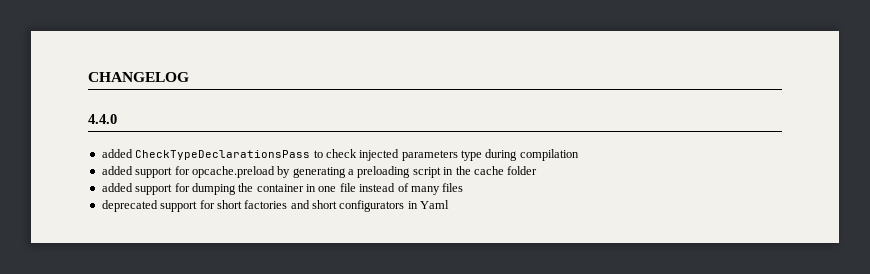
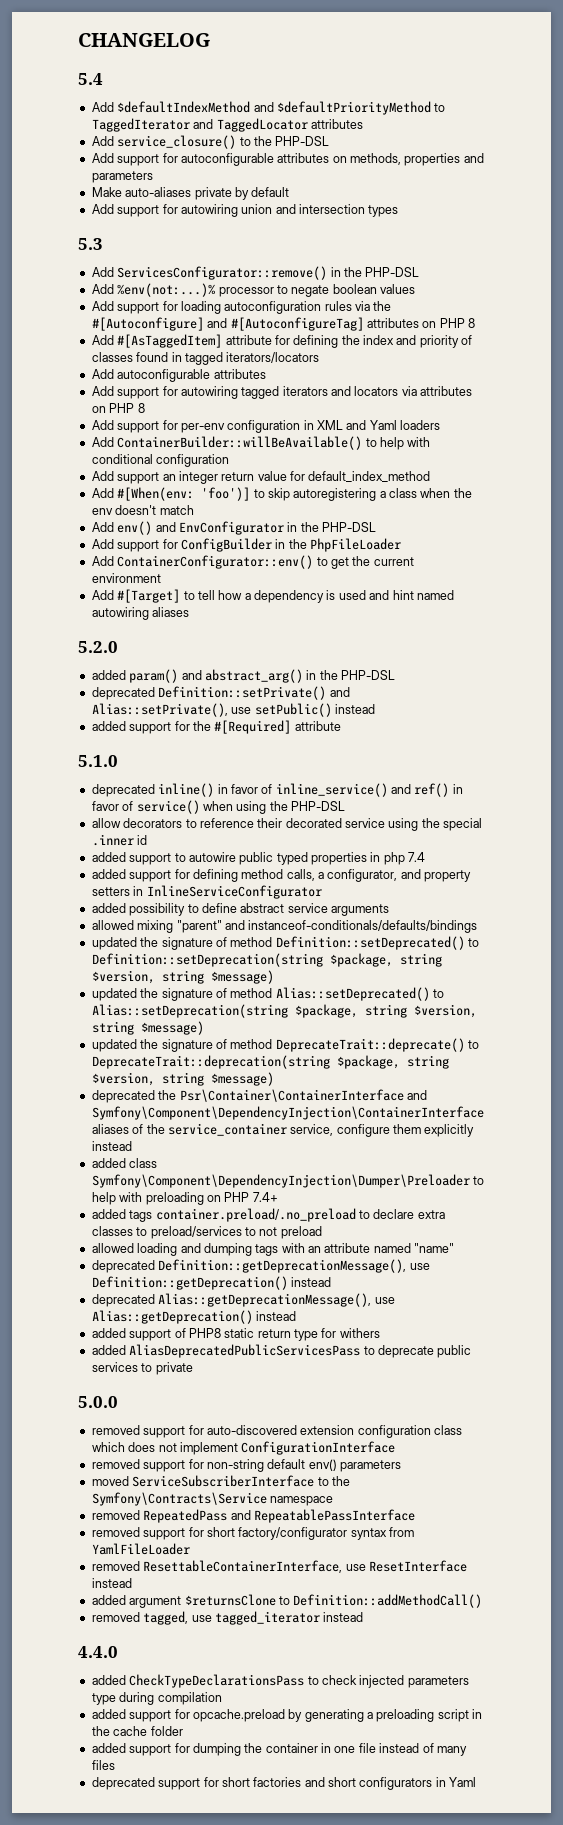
(189, 77) none -> [78,73,103,85] [91,101,446,115] [91,118,363,132] [91,135,330,149] [91,153,484,166] [91,171,153,183] [91,187,290,200] [91,204,399,217] [78,238,103,250] [91,266,420,280] [91,283,415,297] [91,301,392,314] [91,317,475,331] [91,334,473,348] [91,352,320,365] [91,369,266,382] [91,386,473,399] [91,403,145,413] [91,420,441,433] [91,436,431,450] [91,454,230,467] [91,471,431,484] [91,487,472,501] [91,505,194,515] [91,521,376,535] [91,538,401,552] [91,555,414,569] [91,573,161,583] [91,589,454,603] [91,607,190,620] [78,641,118,653] [91,669,395,683] [91,686,350,700] [91,703,375,717] [91,720,341,734] [78,755,118,767] [91,783,463,797] [91,800,345,814] [91,818,483,831] [91,834,148,846] [91,852,426,865] [91,869,472,882] [91,885,322,899] [91,903,389,916] [91,920,478,933] [91,936,479,950] [91,953,442,967] [91,970,274,984] [91,987,444,1001] [91,1004,477,1018] [91,1021,204,1035] [91,1038,479,1052] [91,1055,449,1069] [91,1072,274,1086] [91,1089,427,1103] [91,1106,484,1120] [91,1123,475,1137] [91,1141,132,1151] [91,1158,158,1168] [91,1174,485,1188] [91,1192,278,1205] [91,1208,445,1222] [91,1226,322,1239] [91,1243,455,1256] [91,1259,430,1273] [91,1276,332,1290] [91,1293,395,1307] [91,1310,297,1324] [91,1328,380,1341] [91,1344,472,1358] [91,1362,193,1375] [78,1396,118,1408] [91,1425,462,1438] [91,1441,396,1455] [91,1459,401,1472] [91,1475,350,1487] [91,1492,334,1506] [91,1509,415,1523] [91,1527,414,1540] [91,1543,190,1555] [91,1560,467,1573] [91,1578,132,1588] [91,1594,483,1608] [91,1611,364,1625] // 5.4 // Add $defaultIndexMethod and $defaultPriorityMethod to TaggedIterator and TaggedLocator attributes // Add service_closure() to the PHP-DSL // Add support for autoconfigurable attributes on methods, properties and parameters // Make auto-aliases private by default // Add support for autowiring union and intersection types // 5.3 // Add ServicesConfigurator::remove() in the PHP-DSL // Add %env(not:...)% processor to negate boolean values // Add support for loading autoconfiguration rules via the #[Autoconfigure] and #[AutoconfigureTag] attributes on PHP 8 // Add #[AsTaggedItem] attribute for defining the index and priority of classes found in tagged iterators/locators // Add autoconfigurable attributes // Add support for autowiring tagged iterators and locators via attributes on PHP 8 // Add support for per-env configuration in XML and Yaml loaders // Add ContainerBuilder::willBeAvailable() to help with conditional configuration // Add support an integer return value for default_index_method // Add #[When(env: 'foo')] to skip autoregistering a class when the env doesn't match // Add env() and EnvConfigurator in the PHP-DSL // Add support for ConfigBuilder in the PhpFileLoader // Add ContainerConfigurator::env() to get the current environment // Add #[Target] to tell how a dependency is used and hint named autowiring aliases // 5.2.0 // added param() and abstract_arg() in the PHP-DSL // deprecated Definition::setPrivate() and Alias::setPrivate(), use setPublic() instead // added support for the #[Required] attribute // 5.1.0 // deprecated inline() in favor of inline_service() and ref() in favor of service() when using the PHP-DSL // allow decorators to reference their decorated service using the special .inner id // added support to autowire public typed properties in php 7.4 // added support for defining method calls, a configurator, and property setters in InlineServiceConfigurator // added possibility to define abstract service arguments // allowed mixing "parent" and instanceof-conditionals/defaults/bindings // updated the signature of method Definition::setDeprecated() to Definition::setDeprecation(string $package, string $version, string $message) // updated the signature of method Alias::setDeprecated() to Alias::setDeprecation(string $package, string $version, string $message) // updated the signature of method DeprecateTrait::deprecate() to DeprecateTrait::deprecation(string $package, string $version, string $message) // deprecated the Psr\Container\ContainerInterface and Symfony\Component\DependencyInjection\ContainerInterface aliases of the service_container service, configure them explicitly instead // added class Symfony\Component\DependencyInjection\Dumper\Preloader to help with preloading on PHP 7.4+ // added tags container.preload/.no_preload to declare extra classes to preload/services to not preload // allowed loading and dumping tags with an attribute named "name" // deprecated Definition::getDeprecationMessage(), use Definition::getDeprecation() instead // deprecated Alias::getDeprecationMessage(), use Alias::getDeprecation() instead // added support of PHP8 static return type for withers // added AliasDeprecatedPublicServicesPass to deprecate public services to private // 5.0.0 // removed support for auto-discovered extension configuration class which does not implement ConfigurationInterface // removed support for non-string default env() parameters // moved ServiceSubscriberInterface to the Symfony\Contracts\Service namespace // removed RepeatedPass and RepeatablePassInterface // removed support for short factory/configurator syntax from YamlFileLoader // removed ResettableContainerInterface, use ResetInterface instead // added argument $returnsClone to Definition::addMethodCall() // removed tagged, use tagged_iterator instead

